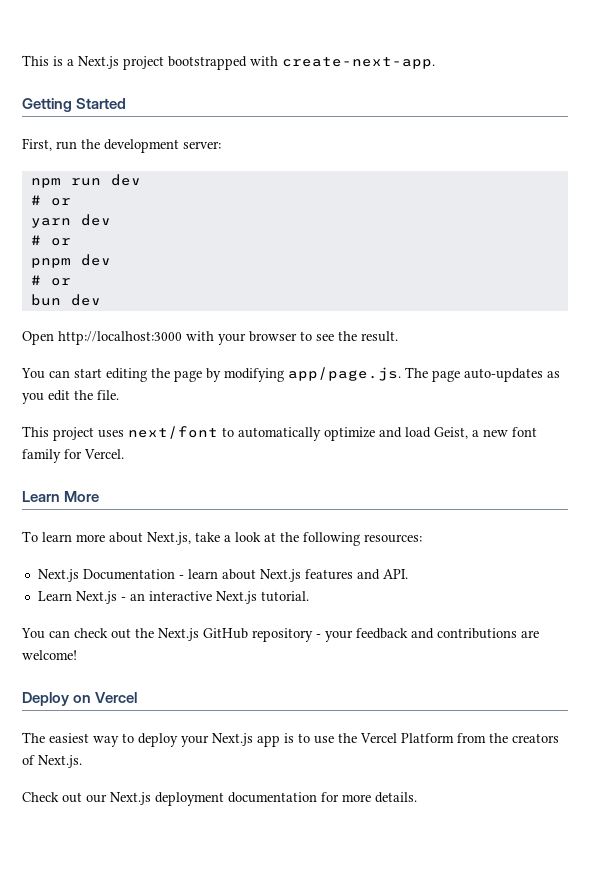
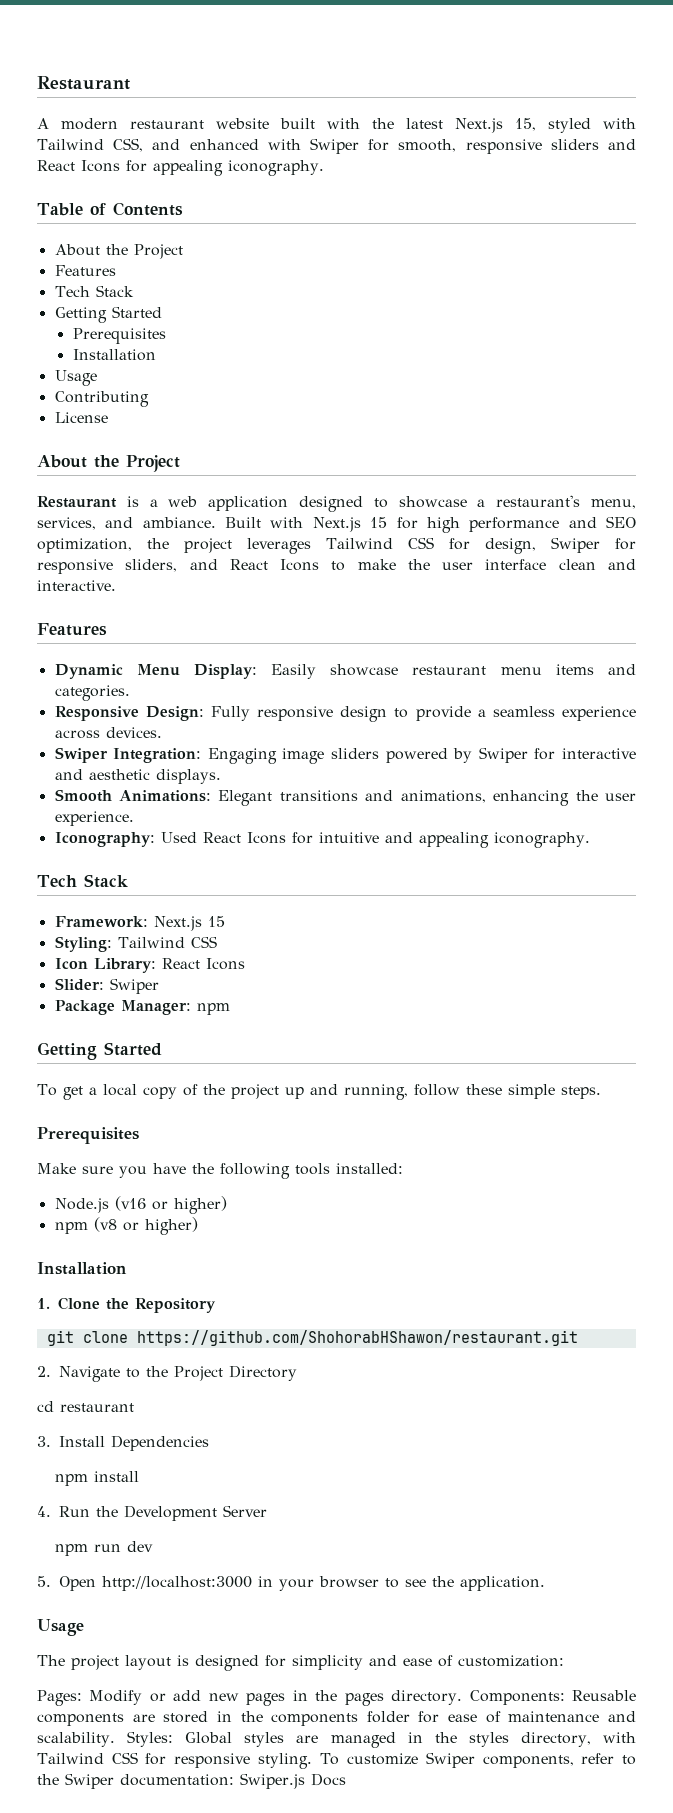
[22,55,435,70] [22,98,127,112] [22,138,221,153] [30,174,141,188] [30,195,71,206] [30,214,111,228] [30,235,71,246] [30,254,111,268] [30,275,71,286] [30,294,101,306] This is a Next.js project bootstrapped with create-next-app. // Getting Started // First, run the development server: // npm run dev // # or // yarn dev // # or // pnpm dev // # or // bun dev // -> [37,76,130,90] [37,118,636,133] [37,138,637,154] [37,160,324,176] [37,202,183,216] [54,244,183,259] [54,265,116,276] [54,285,134,297] [54,306,162,323] [72,328,166,344] [72,349,156,361] [54,370,97,386] [54,391,149,407] [54,412,108,423] [37,455,180,472] [37,495,636,512] [37,516,637,533] [37,537,636,554] [37,559,636,574] [37,580,116,591] [37,623,107,636] [54,664,636,679] [54,685,130,701] [54,706,636,722] [54,727,162,739] [54,747,637,764] [54,769,221,784] [54,789,636,806] [54,811,134,826] [54,832,590,848] [37,874,128,888] [54,916,225,931] [54,936,217,952] [54,958,245,973] [54,978,159,994] [54,1000,230,1015] [37,1042,162,1060] [37,1084,601,1100] [37,1127,139,1144] [37,1163,403,1179] [54,1196,227,1214] [54,1217,198,1235] [37,1262,127,1275] [37,1297,216,1313] [46,1330,578,1346] [37,1365,297,1382] [37,1401,134,1412] [37,1435,209,1451] [55,1471,140,1486] [37,1505,267,1521] [55,1541,154,1556] [37,1576,51,1587] Restaurant // A modern restaurant website built with the latest Next.js 15, styled with Tailwind CSS, and enhanced with Swiper for smooth, responsive sliders and React Icons for appealing iconography. // Table of Contents // About the Project // Features // Tech Stack // Getting Started // Prerequisites // Installation // Usage // Contributing // License // About the Project // Restaurant is a web application designed to showcase a restaurant's menu, services, and ambiance. Built with Next.js 15 for high performance and SEO optimization, the project leverages Tailwind CSS for design, Swiper for responsive sliders, and React Icons to make the user interface clean and interactive. // Features // Dynamic Menu Display: Easily showcase restaurant menu items and categories. // Responsive Design: Fully responsive design to provide a seamless experience across devices. // Swiper Integration: Engaging image sliders powered by Swiper for interactive and aesthetic displays. // Smooth Animations: Elegant transitions and animations, enhancing the user experience. // Iconography: Used React Icons for intuitive and appealing iconography. // Tech Stack // Framework: Next.js 15 // Styling: Tailwind CSS // Icon Library: React Icons // Slider: Swiper // Package Manager: npm // Getting Started // To get a local copy of the project up and running, follow these simple steps. // Prerequisites // Make sure you have the following tools installed: // Node.js (v16 or higher) // npm (v8 or higher) // Installation // 1. Clone the Repository // git clone https://github.com/ShohorabHShawon/restaurant.git // 2. Navigate to the Project Directory // cd restaurant // 3. Install Dependencies // npm install // 4. Run the Development Server // npm run dev // 5.
[186,331,214,341] with -> [258,1576,273,1587] in
[361,331,398,342] [21,367,560,382] [22,390,119,404] [22,426,537,441] [22,449,124,463] [22,491,100,502] [22,531,422,546] [37,569,408,582] [37,591,309,604] [21,628,539,642] [22,650,77,660] [22,692,138,706] [22,732,559,747] [22,755,82,768] [22,792,417,806] result. // You can start editing the page by modifying app/page.js. The page auto-updates as you edit the file. // This project uses next/font to automatically optimize and load Geist, a new font family for Vercel. // Learn More // To learn more about Next.js, take a look at the following resources: // Next.js Documentation - learn about Next.js features and API. // Learn Next.js - an interactive Next.js tutorial. // You can check out the Next.js GitHub repository - your feedback and contributions are welcome! // Deploy on Vercel // The easiest way to deploy your Next.js app is to use the Vercel Platform from the creators of Next.js. // Check out our Next.js deployment documentation for more details. -> [460,1576,545,1591] [37,1619,84,1636] [37,1655,564,1671] [37,1690,637,1706] [37,1711,636,1726] [37,1731,636,1748] [37,1752,636,1769] [37,1773,346,1789] application. // Usage // The project layout is designed for simplicity and ease of customization: // Pages: Modify or add new pages in the pages directory. Components: Reusable components are stored in the components folder for ease of maintenance and scalability. Styles: Global styles are managed in the styles directory, with Tailwind CSS for responsive styling. To customize Swiper components, refer to the Swiper documentation: Swiper.js Docs

